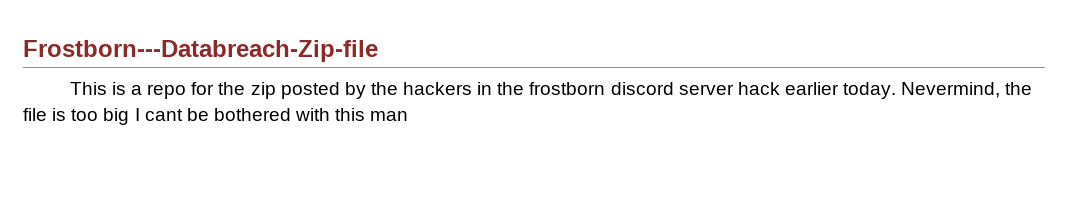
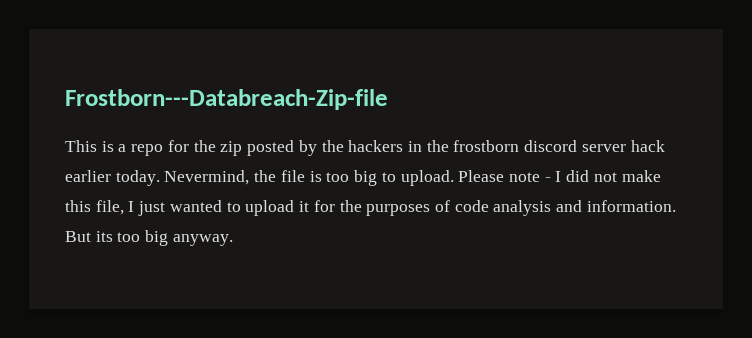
[134,108,409,121] I cant be bothered with this man -> [381,170,661,186] [65,200,676,216] [65,230,233,246] to upload. Please note - I did not make this file, I just wanted to upload it for the purposes of code analysis and information. But its too big anyway.

